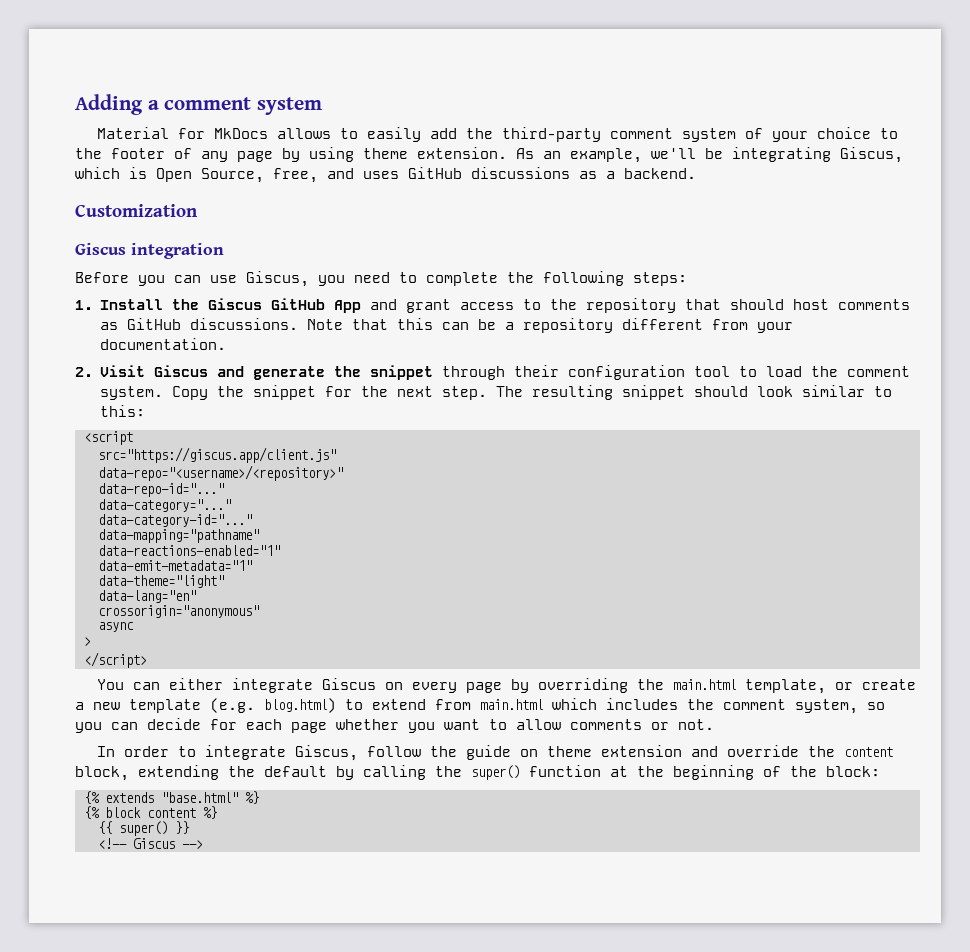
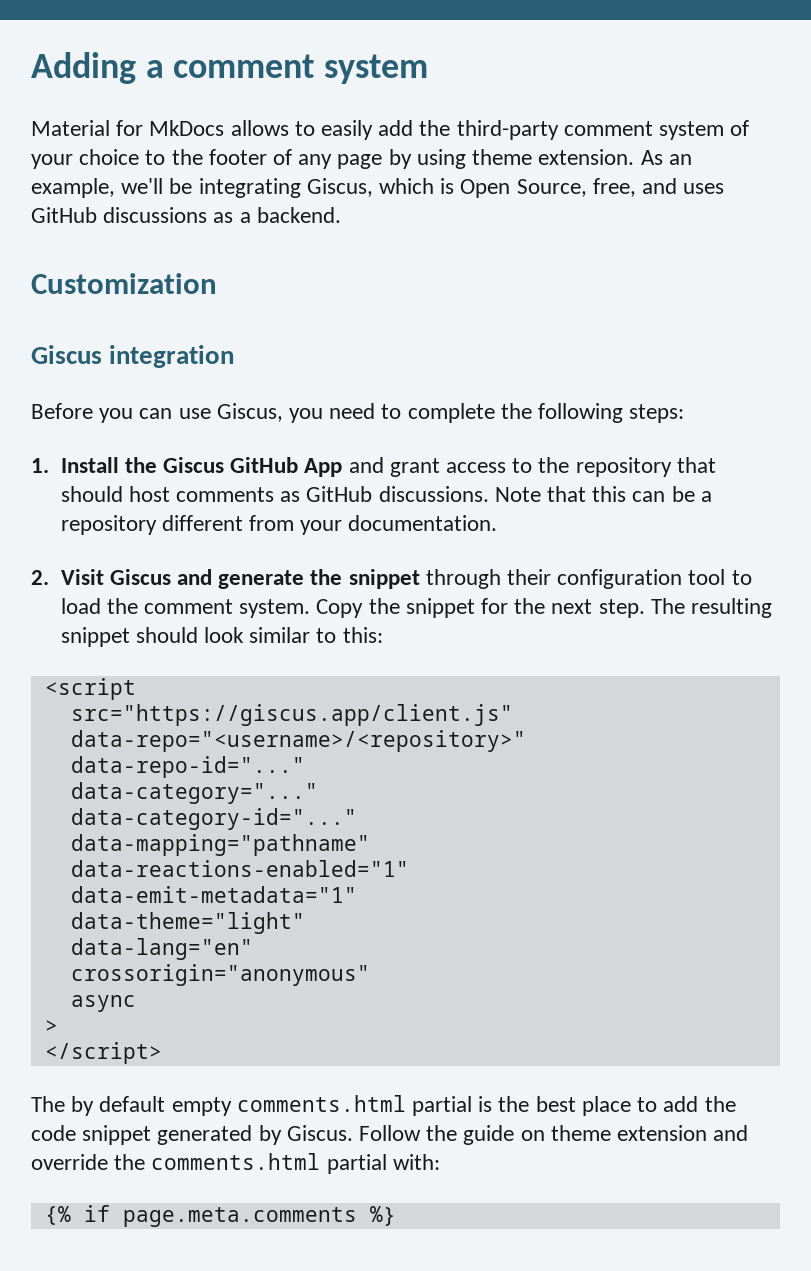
[97,678,917,694] [75,698,885,714] [75,718,714,733] [97,745,422,761] You can either integrate Giscus on every page by overriding the main.html template, or create a new template (e.g. blog.html) to extend from main.html which includes the comment system, so you can decide for each page whether you want to allow comments or not. // In order to integrate Giscus, follow -> [31,1095,736,1116] [31,1125,422,1145] The by default empty comments.html partial is the best place to add the code snippet generated by Giscus. Follow
[844,747,894,757] [75,765,880,781] [83,791,259,804] [83,806,217,819] [97,821,189,836] [97,838,203,849] content block, extending the default by calling the super() function at the beginning of the block: // {% extends "base.html" %} // {% block content %} // {{ super() }} // <!-- Giscus --> -> [151,1153,440,1174] [44,1205,396,1227] comments.html partial with: // {% if page.meta.comments %}

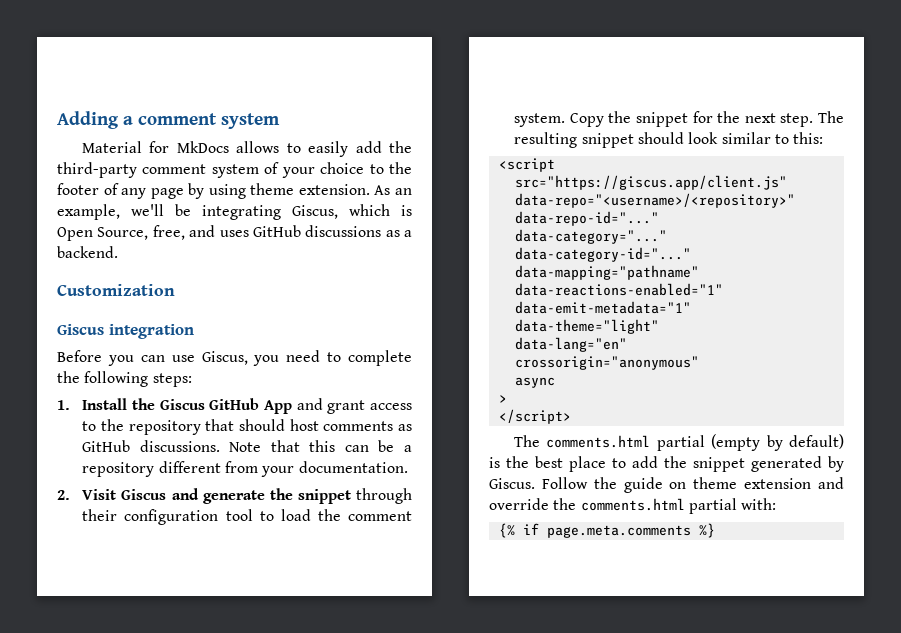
[71,1095,473,1116] by default empty comments.html partial -> [546,434,844,451] comments.html partial (empty by default)
[31,1125,76,1141] code -> (687, 462) none

